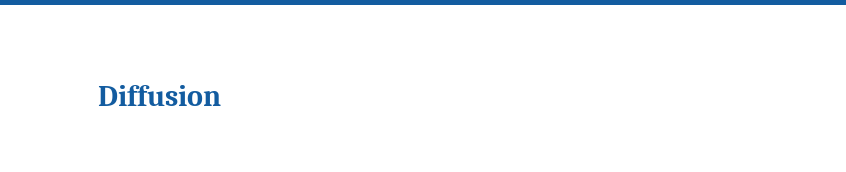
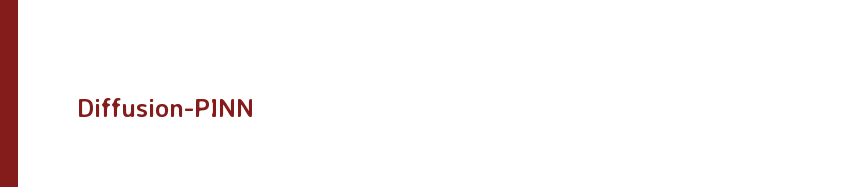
[98,85,221,106] Diffusion -> [77,98,254,117] Diffusion-PINN

